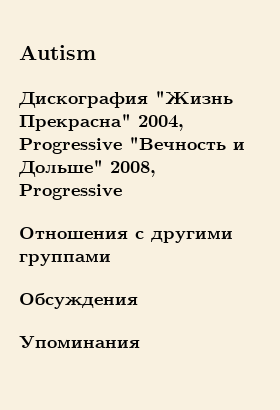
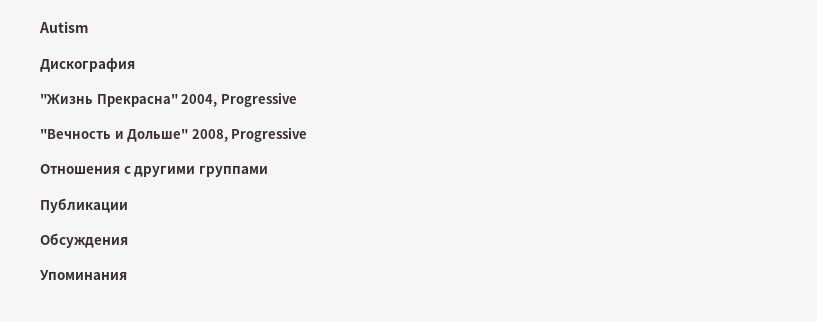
(148, 100) none -> (135, 64) //
(122, 146) none -> (297, 99) //
(111, 259) none -> [40,198,128,213] // Публикации

